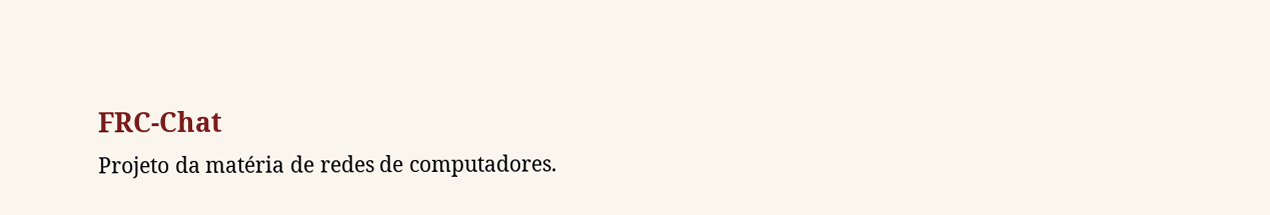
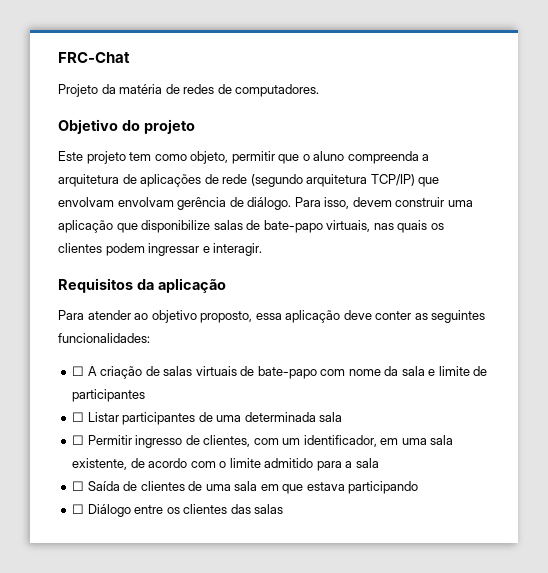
(558, 165) none -> [58,119,195,134] [58,151,430,164] [58,174,440,187] [58,197,473,210] [58,220,444,233] [58,243,263,256] [58,278,226,293] [58,310,486,323] [58,333,150,343] [72,366,488,379] [72,389,146,402] [72,412,343,425] [72,435,454,448] [72,458,379,471] [72,481,419,494] [72,504,284,517] // Objetivo do projeto // Este projeto tem como objeto, permitir que o aluno compreenda a arquitetura de aplicações de rede (segundo arquitetura TCP/IP) que envolvam envolvam gerência de diálogo. Para isso, devem construir uma aplicação que disponibilize salas de bate-papo virtuais, nas quais os clientes podem ingressar e interagir. // Requisitos da aplicação // Para atender ao objetivo proposto, essa aplicação deve conter as seguintes funcionalidades: // ☐ A criação de salas virtuais de bate-papo com nome da sala e limite de participantes // ☐ Listar participantes de uma determinada sala // ☐ Permitir ingresso de clientes, com um identificador, em uma sala existente, de acordo com o limite admitido para a sala // ☐ Saída de clientes de uma sala em que estava participando // ☐ Diálogo entre os clientes das salas

